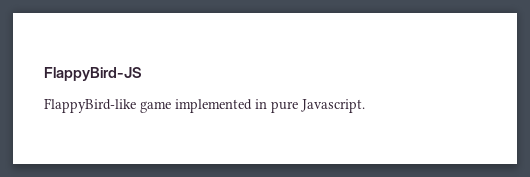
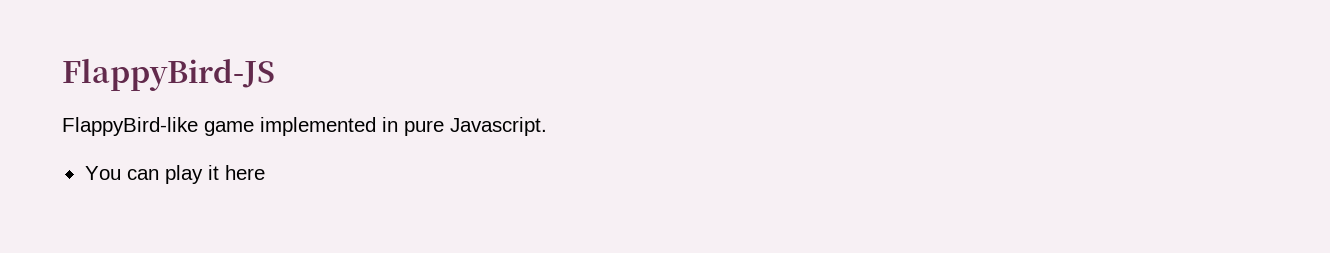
(365, 106) none -> [84,165,265,184] // You can play it here

